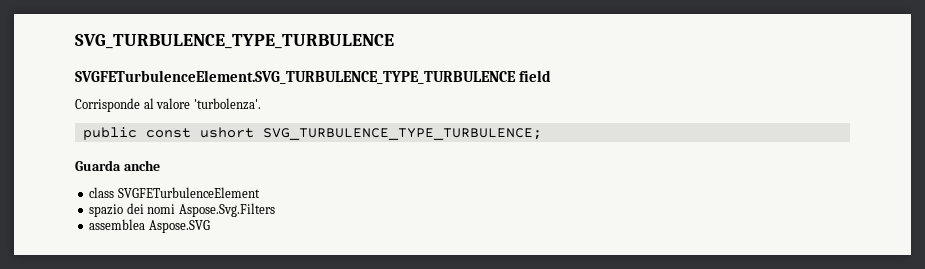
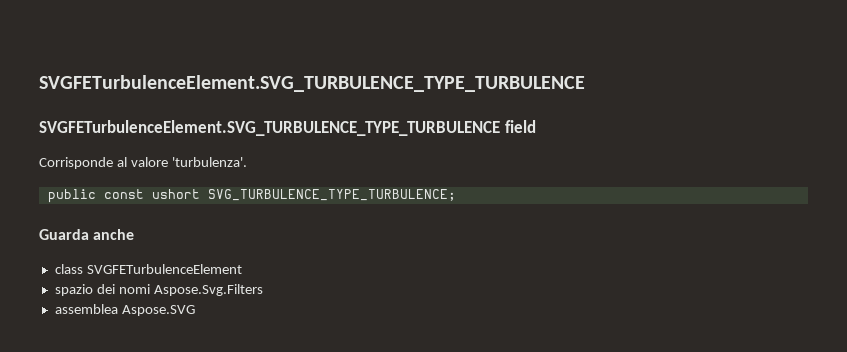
[75,34,394,49] SVG_TURBULENCE_TYPE_TURBULENCE -> [39,75,585,92] SVGFETurbulenceElement.SVG_TURBULENCE_TYPE_TURBULENCE
[193,98,261,110] 'turbolenza'. -> [171,157,247,167] 'turbulenza'.

